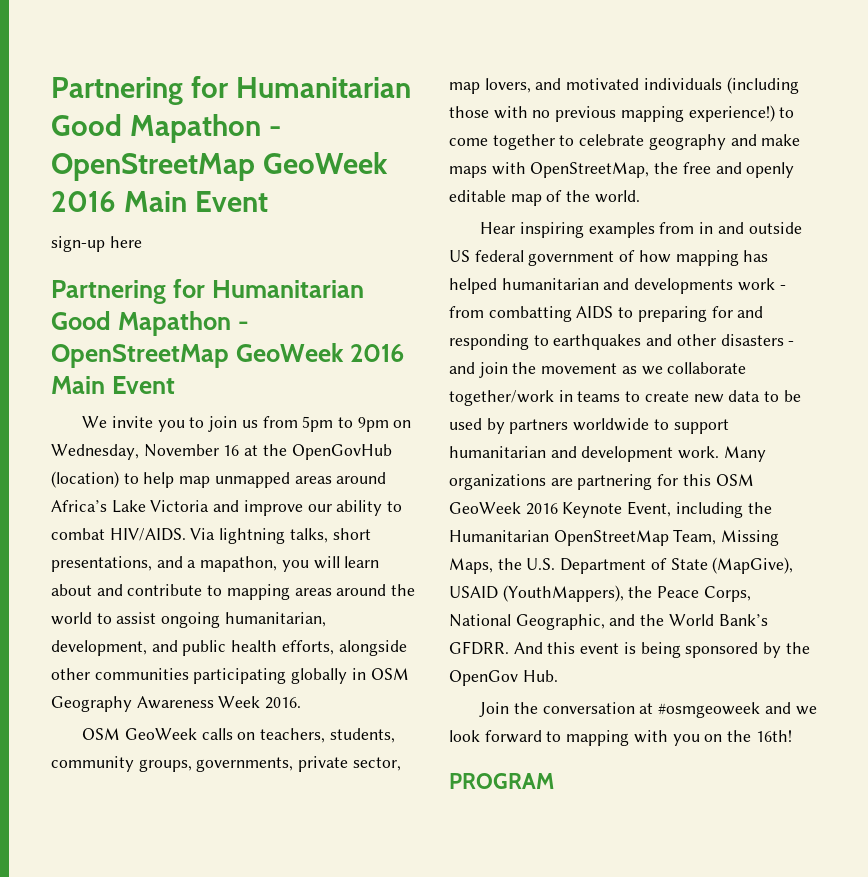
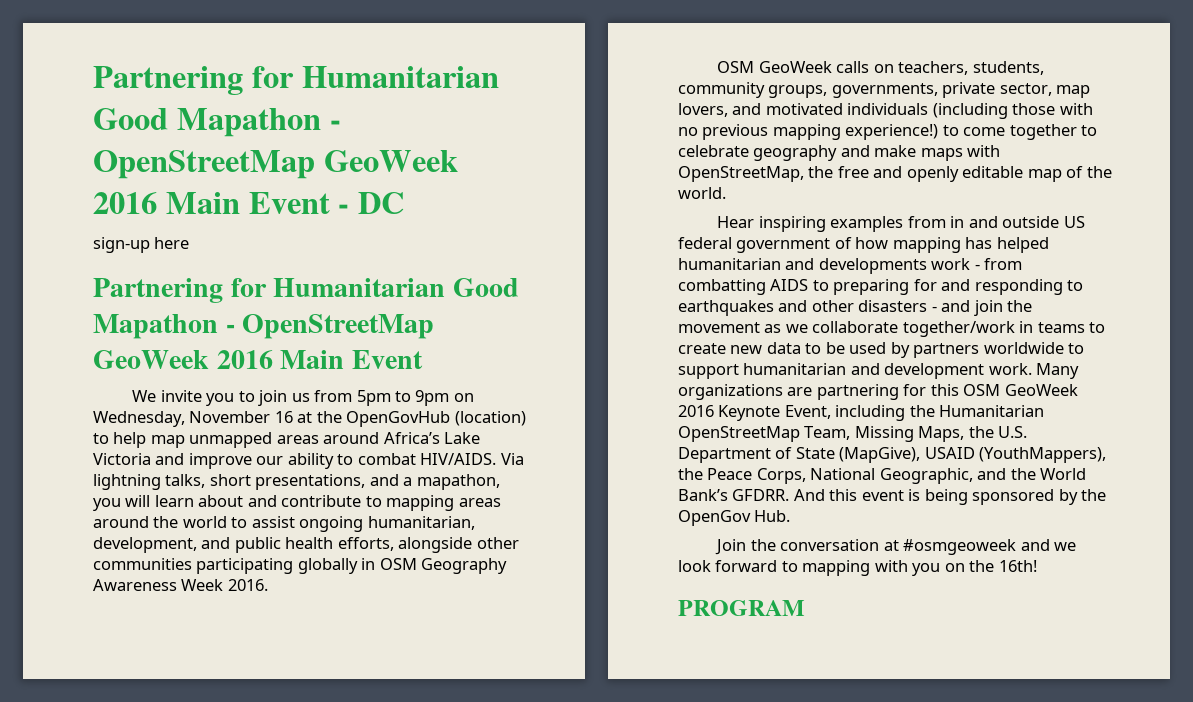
(268, 201) none -> [338,192,405,214] - DC

